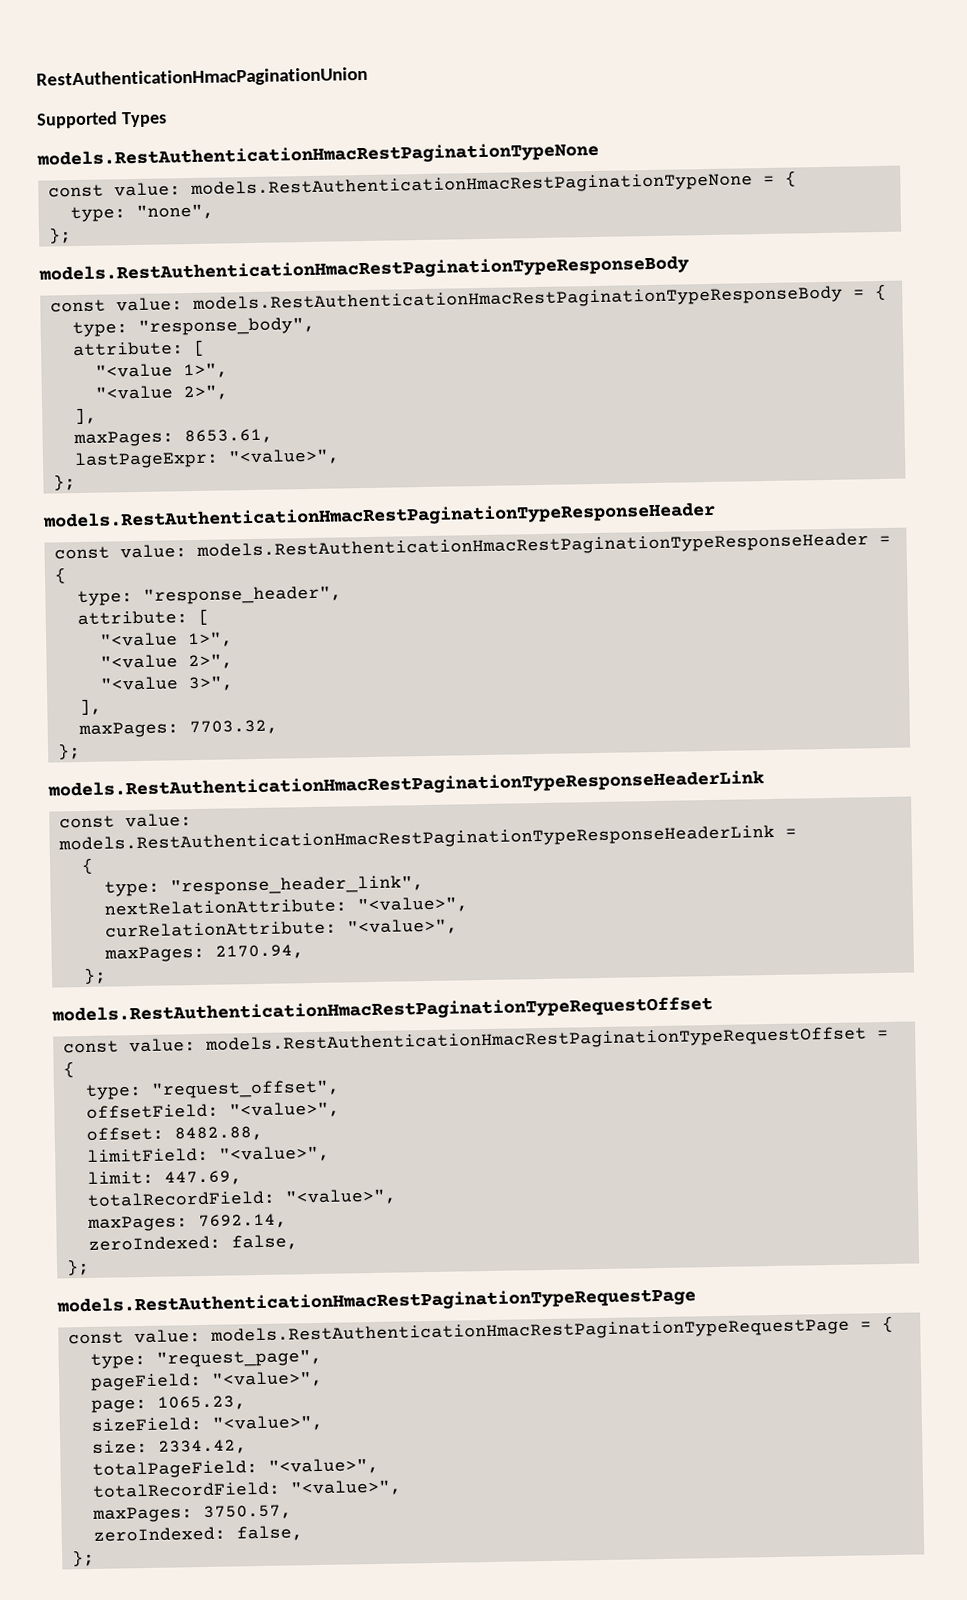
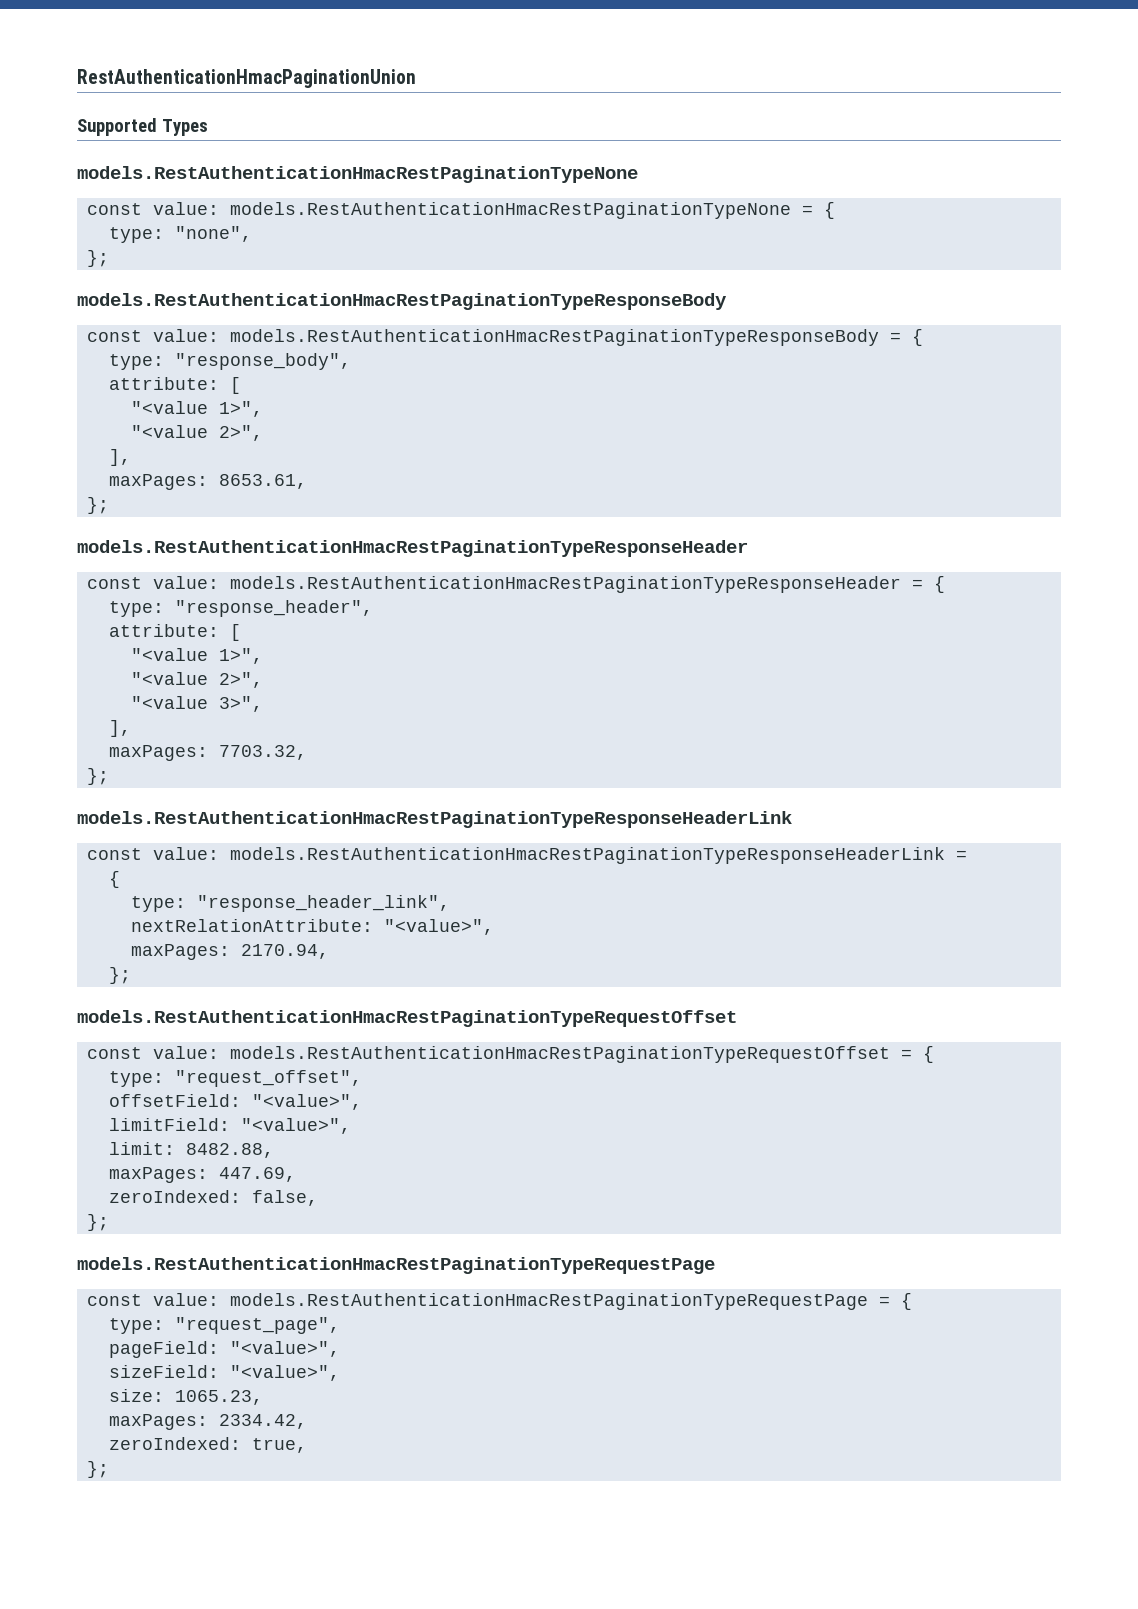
[73,448,340,470] // lastPageExpr: "<value>", -> (308, 481) none
[104,918,458,938] // curRelationAttribute: "<value>", -> (495, 927) none
[85,1125,263,1142] // offset: 8482.88, -> (363, 1102) none
[163,1170,242,1186] [86,1188,397,1207] [86,1213,287,1232] 447.69, // totalRecordField: "<value>", // maxPages: 7692.14, -> [186,1143,275,1158] [109,1167,297,1183] 8482.88, // maxPages: 447.69,
[90,1395,246,1413] // page: 1065.23, -> (341, 1349) none
(148, 1446) none -> [175,1390,264,1405] [109,1414,209,1430] 1065.23, // maxPages:
[91,1457,379,1479] [91,1479,402,1498] [91,1504,292,1523] [92,1525,303,1542] // totalPageField: "<value>", // totalRecordField: "<value>", // maxPages: 3750.57, // zeroIndexed: false, -> [109,1437,308,1453] // zeroIndexed: true,

